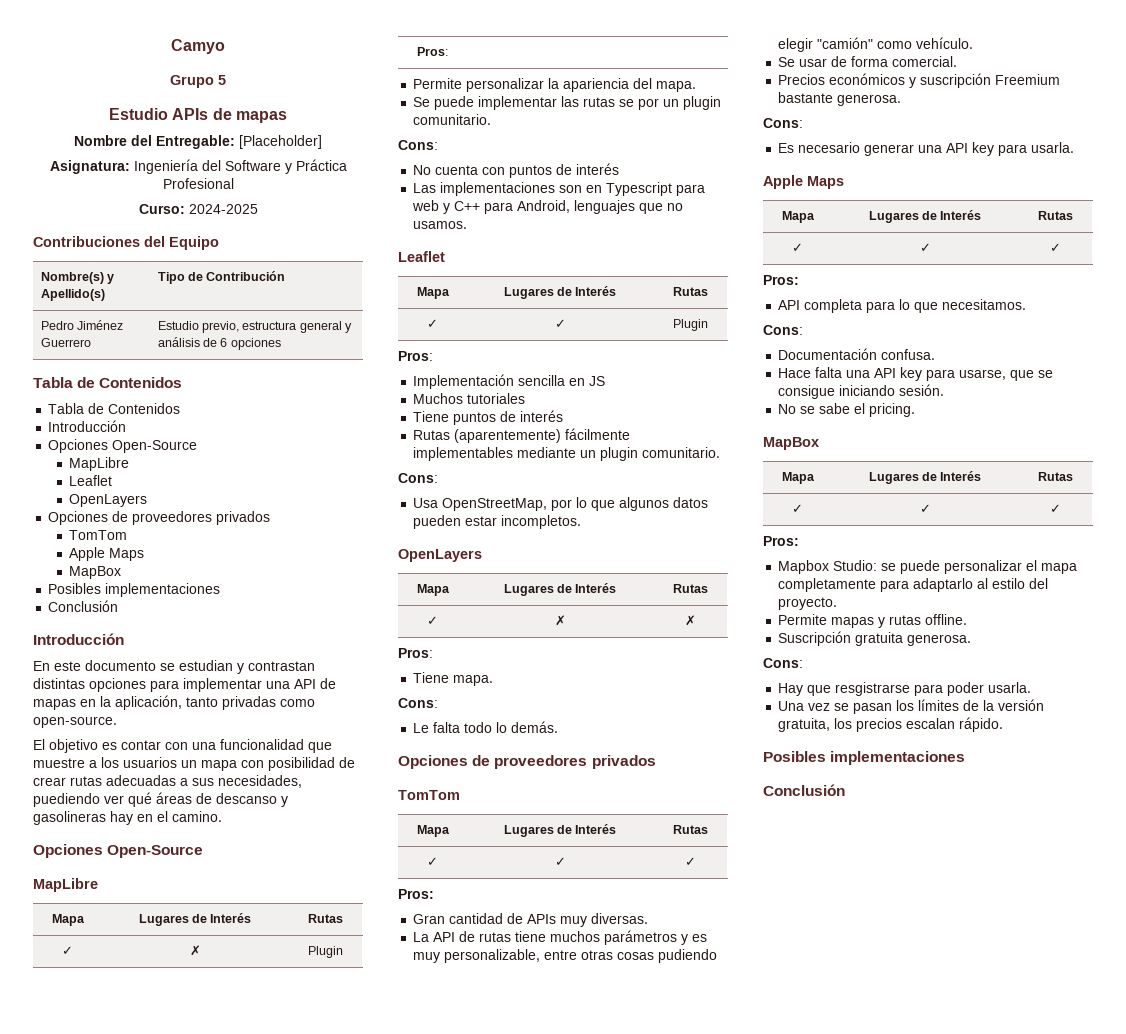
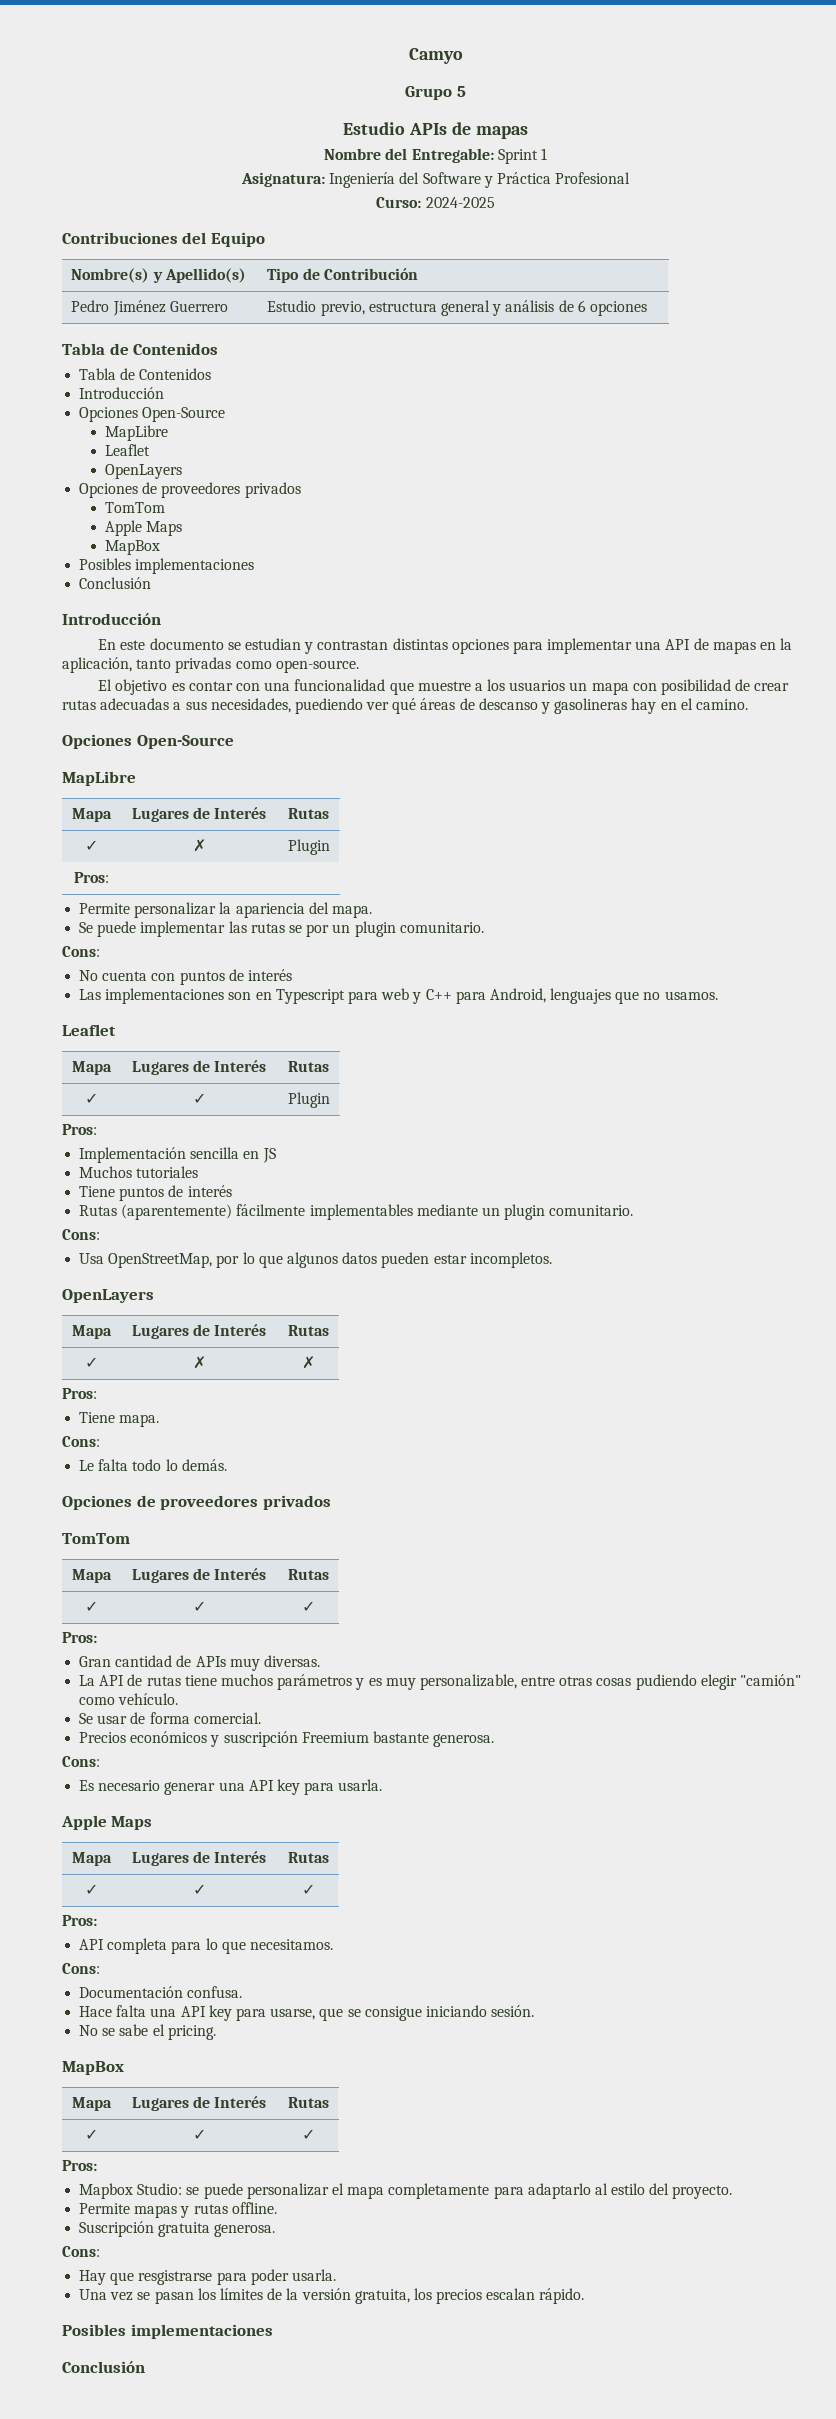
[239,135,322,149] [Placeholder] -> [497,148,547,164] Sprint 1

